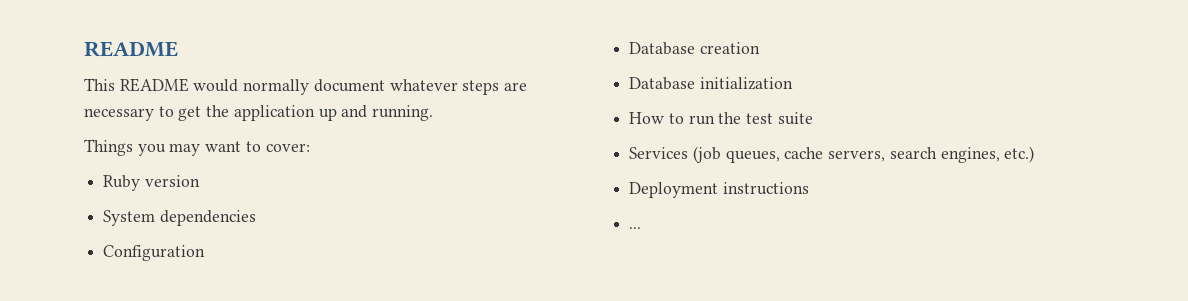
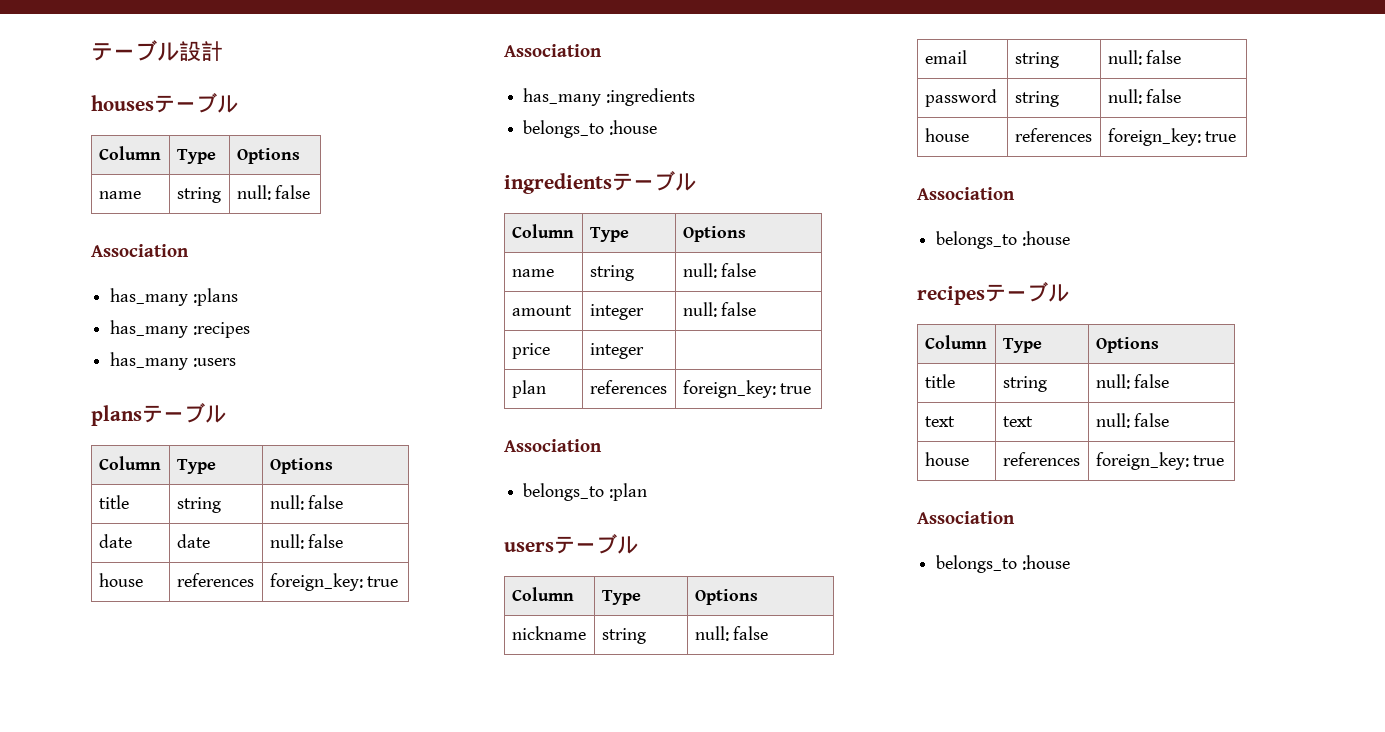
[84,41,178,57] [84,78,528,95] [84,105,434,121] [84,139,310,156] [103,175,200,191] [103,210,256,226] [103,245,206,261] [629,42,760,55] [629,77,793,90] [629,112,813,125] [629,146,1035,163] [629,182,809,198] [629,227,642,229] README // This README would normally document whatever steps are necessary to get the application up and running. // Things you may want to cover: // Ruby version // System dependencies // Configuration // Database creation // Database initialization // How to run the test suite // Services (job queues, cache servers, search engines, etc.) // Deployment instructions // ... -> [91,40,223,62] [91,93,238,113] [98,146,161,160] [176,149,216,164] [236,148,300,164] [98,191,141,199] [176,187,221,203] [236,185,311,200] [91,244,189,257] [110,288,238,306] [110,320,250,338] [110,352,236,370] [91,403,226,426] [98,456,161,470] [176,459,216,474] [269,458,333,474] [98,495,129,509] [176,497,221,513] [269,495,344,510] [98,534,132,548] [176,534,210,548] [269,534,344,549] [98,573,143,587] [176,573,254,587] [269,573,399,591] [504,44,602,57] [523,88,695,106] [523,120,657,138] [504,171,696,194] [511,224,574,238] [589,227,629,242] [682,226,746,242] [511,269,554,277] [589,265,634,281] [682,263,757,278] [511,305,572,316] [589,304,644,320] [682,302,757,317] [511,343,550,359] [589,343,644,359] [511,380,546,398] [589,380,667,394] [682,380,812,398] [504,439,602,452] [523,483,647,501] [504,534,638,554] [511,587,574,601] [601,590,641,605] [694,589,758,605] [511,626,586,640] [601,628,646,644] [694,626,769,641] [924,50,967,64] [1014,52,1059,68] [1107,50,1182,65] [924,89,997,107] [1014,91,1059,107] [1107,89,1182,104] [924,128,969,142] [1014,128,1092,142] [1107,128,1237,146] [917,187,1015,200] [936,231,1070,249] [917,282,1069,305] [924,335,987,349] [1002,338,1042,353] [1095,337,1159,353] [924,374,955,388] [1002,376,1047,392] [1095,374,1170,389] [924,416,955,427] [1002,416,1033,427] [1095,413,1170,428] [924,452,969,466] [1002,452,1080,466] [1095,452,1225,470] [917,511,1015,524] [936,555,1070,573] テーブル設計 // housesテーブル // Column | Type | Options // name | string | null: false // Association // has_many :plans // has_many :recipes // has_many :users // plansテーブル // Column | Type | Options // title | string | null: false // date | date | null: false // house | references | foreign_key: true // Association // has_many :ingredients // belongs_to :house // ingredientsテーブル // Column | Type | Options // name | string | null: false // amount | integer | null: false // price | integer | // plan | references | foreign_key: true // Association // belongs_to :plan // usersテーブル // Column | Type | Options // nickname | string | null: false // email | string | null: false // password | string | null: false // house | references | foreign_key: true // Association // belongs_to :house // recipesテーブル // Column | Type | Options // title | string | null: false // text | text | null: false // house | references | foreign_key: true // Association // belongs_to :house

